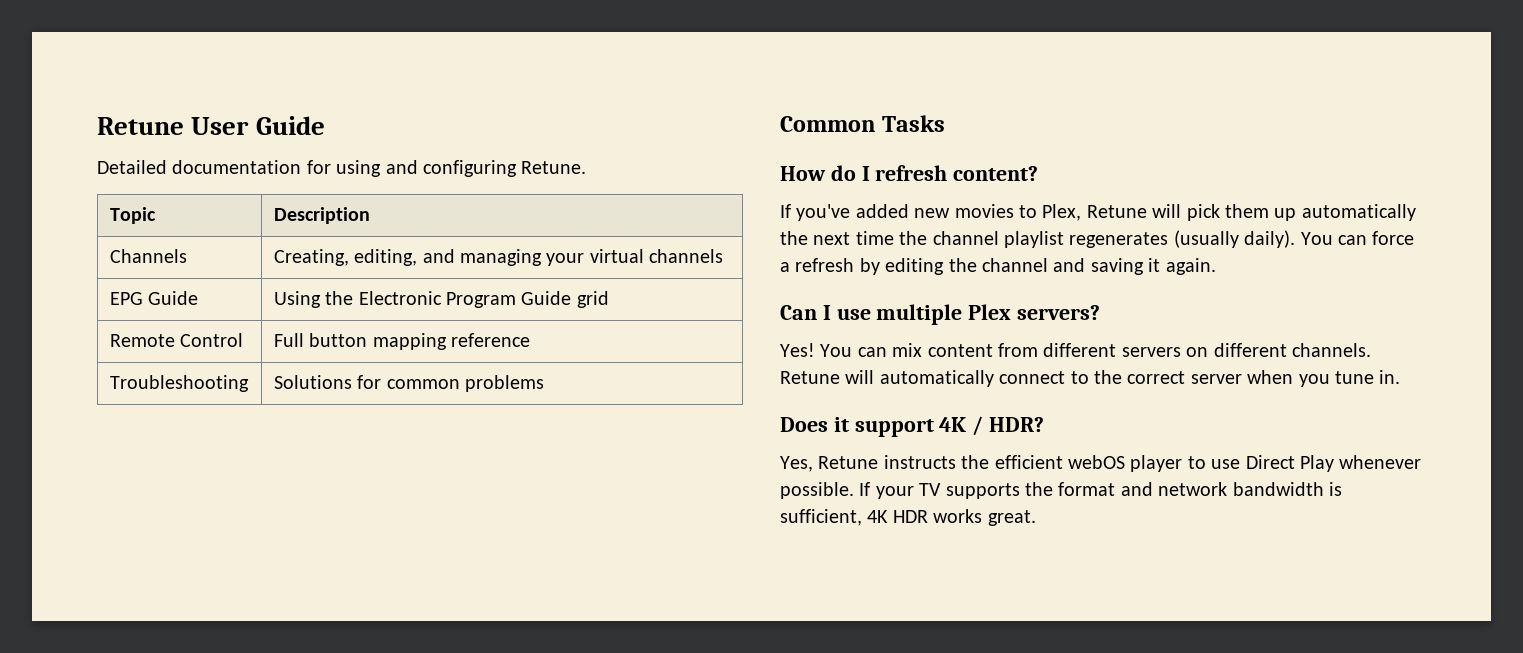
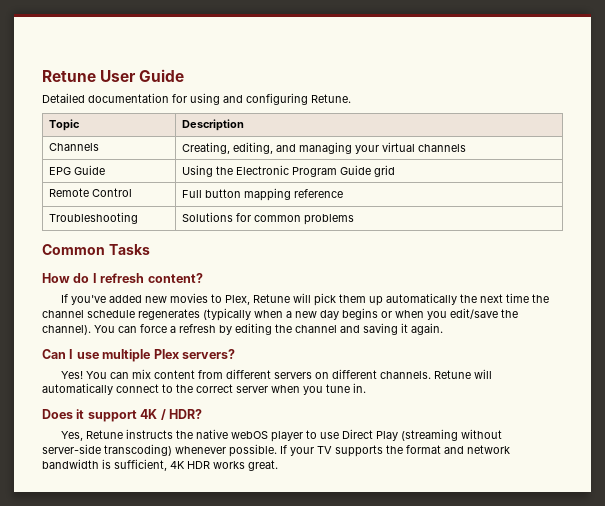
[1004,230,1296,248] playlist regenerates (usually daily). -> [87,308,518,321] [42,325,91,335] schedule regenerates (typically when a new day begins or when you edit/save the channel).
[994,455,1063,469] efficient -> [196,429,229,439] native
(1334, 463) none -> [401,429,503,441] [42,444,172,456] (streaming without server-side transcoding)

